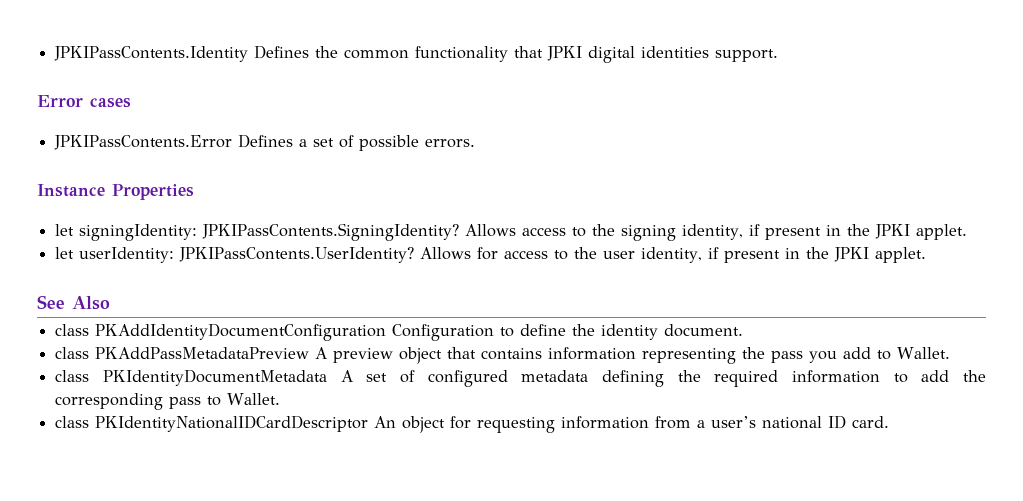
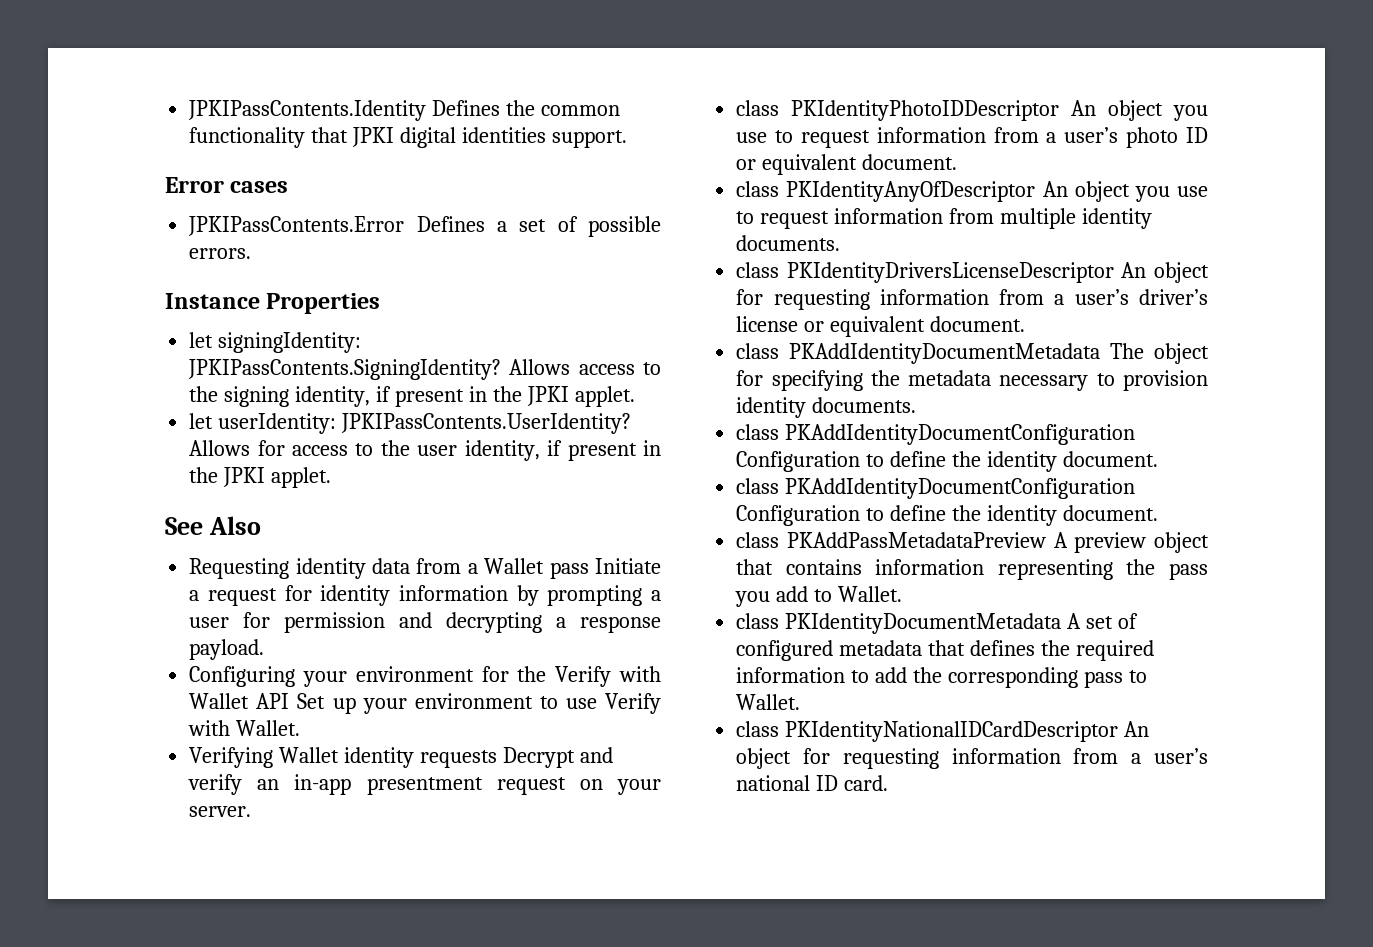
(110, 303) none -> [189,558,661,579] [189,585,662,606] [189,612,662,633] [189,639,265,660] [189,666,661,687] [189,693,661,714] [188,720,301,736] [189,747,613,768] [188,774,661,795] [189,806,252,817] [736,100,1208,121] [736,127,1208,148] [736,154,958,175] [736,181,1208,202] [736,208,1152,229] [736,235,841,251] [736,262,1209,283] [736,289,1208,310] [736,316,1026,337] [736,343,1209,364] [736,370,1208,391] [736,397,917,418] [736,424,1136,445] [736,451,1158,472] // Requesting identity data from a Wallet pass Initiate a request for identity information by prompting a user for permission and decrypting a response payload. // Configuring your environment for the Verify with Wallet API Set up your environment to use Verify with Wallet. // Verifying Wallet identity requests Decrypt and verify an in-app presentment request on your server. // class PKIdentityPhotoIDDescriptor An object you use to request information from a user’s photo ID or equivalent document. // class PKIdentityAnyOfDescriptor An object you use to request information from multiple identity documents. // class PKIdentityDriversLicenseDescriptor An object for requesting information from a user’s driver’s license or equivalent document. // class PKAddIdentityDocumentMetadata The object for specifying the metadata necessary to provision identity documents. // class PKAddIdentityDocumentConfiguration Configuration to define the identity document.
[601,370,664,387] defining -> [928,640,1036,656] that defines

